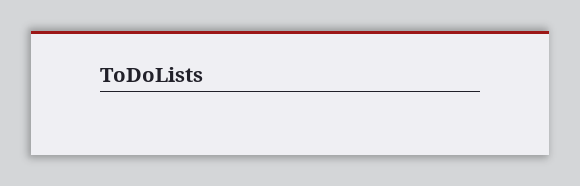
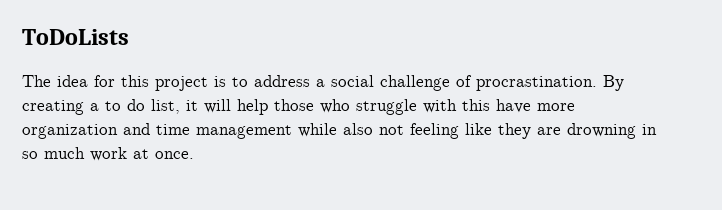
(203, 74) none -> [22,75,624,91] [22,99,575,115] [22,123,657,139] [22,147,194,161] // The idea for this project is to address a social challenge of procrastination. By creating a to do list, it will help those who struggle with this have more organization and time management while also not feeling like they are drowning in so much work at once.

